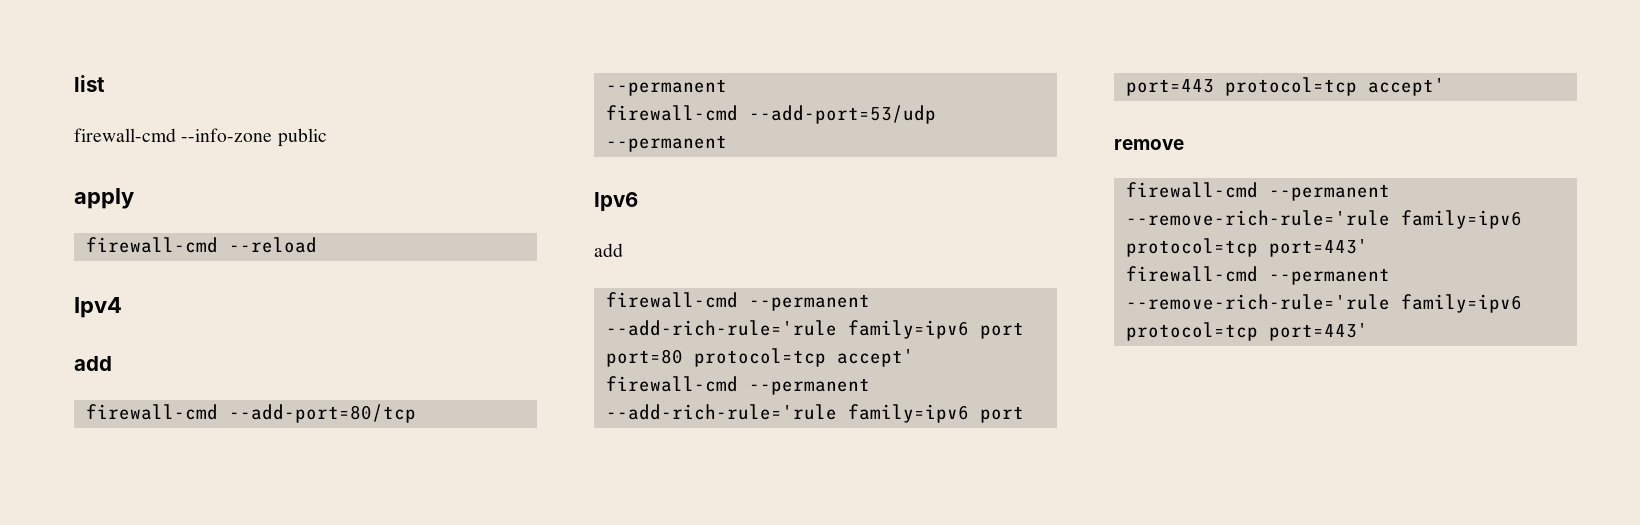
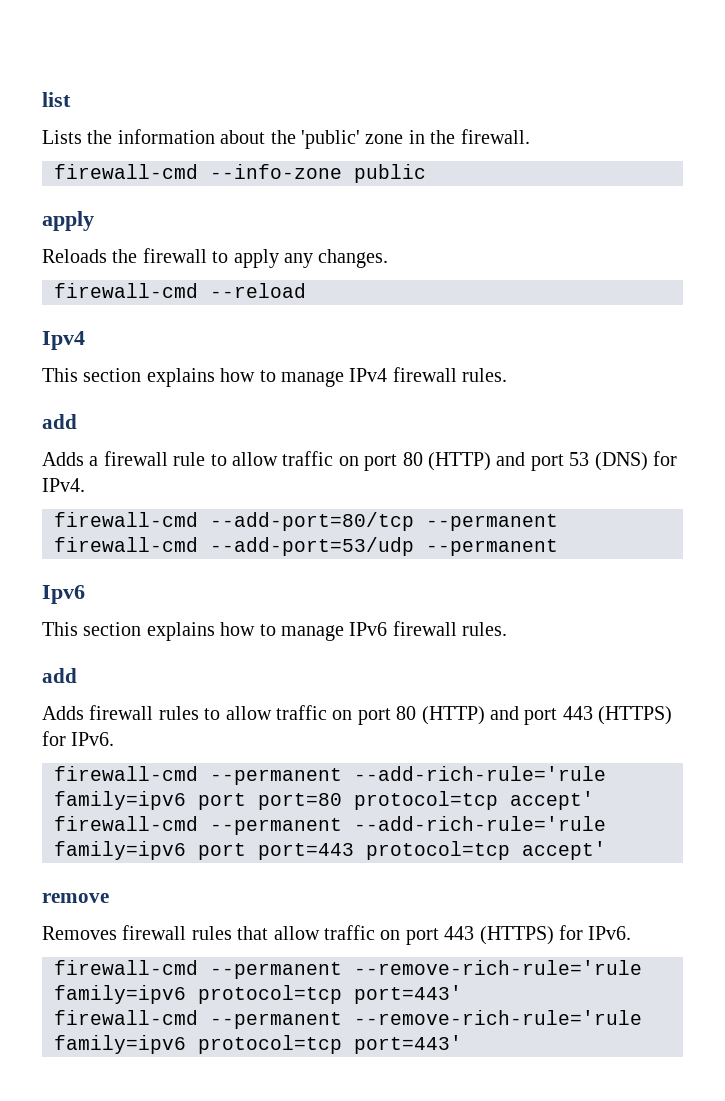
[74,128,327,147] [74,188,134,209] [85,237,317,253] [74,297,122,318] [74,356,112,371] firewall-cmd --info-zone public // apply // firewall-cmd --reload // Ipv4 // add -> [42,129,530,149] [54,164,426,183] [42,211,94,231] [42,248,389,268] [54,283,306,298] [42,331,85,350] [42,367,508,387] [42,414,77,429] [42,451,677,471] [42,478,85,492] Lists the information about the 'public' zone in the firewall. // firewall-cmd --info-zone public // apply // Reloads the firewall to apply any changes. // firewall-cmd --reload // Ipv4 // This section explains how to manage IPv4 firewall rules. // add // Adds a firewall rule to allow traffic on port 80 (HTTP) and port 53 (DNS) for IPv4.
[594,243,623,257] add -> [42,621,508,641] [42,668,77,683] [42,705,673,725] [42,731,115,746] This section explains how to manage IPv6 firewall rules. // add // Adds firewall rules to allow traffic on port 80 (HTTP) and port 443 (HTTPS) for IPv6.
(1184, 144) none -> [42,925,632,945] // Removes firewall rules that allow traffic on port 443 (HTTPS) for IPv6.

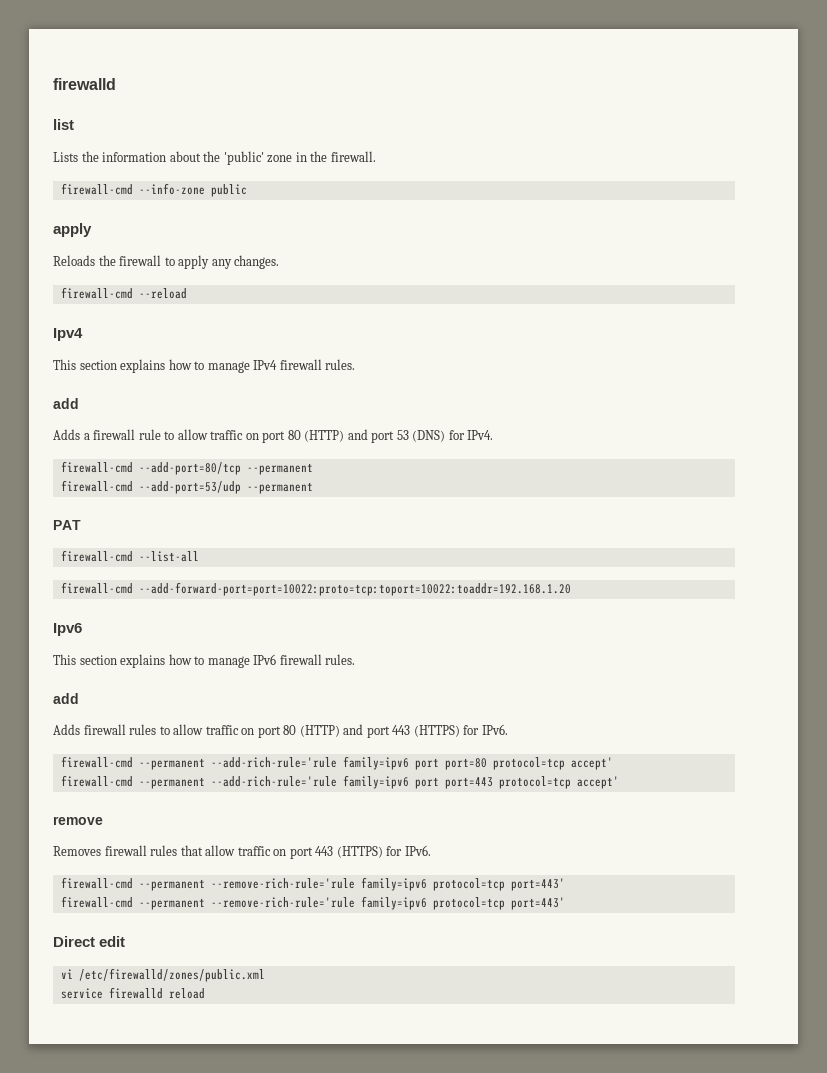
(42, 99) none -> [53,78,116,90] firewalld //
(558, 547) none -> [53,520,81,530] [60,550,199,562] [60,582,571,596] // PAT // firewall-cmd --list-all // firewall-cmd --add-forward-port=port=10022:proto=tcp:toport=10022:toaddr=192.168.1.20
(462, 1044) none -> [53,936,126,947] [60,968,265,982] [60,987,205,999] // Direct edit // vi /etc/firewalld/zones/public.xml // service firewalld reload

